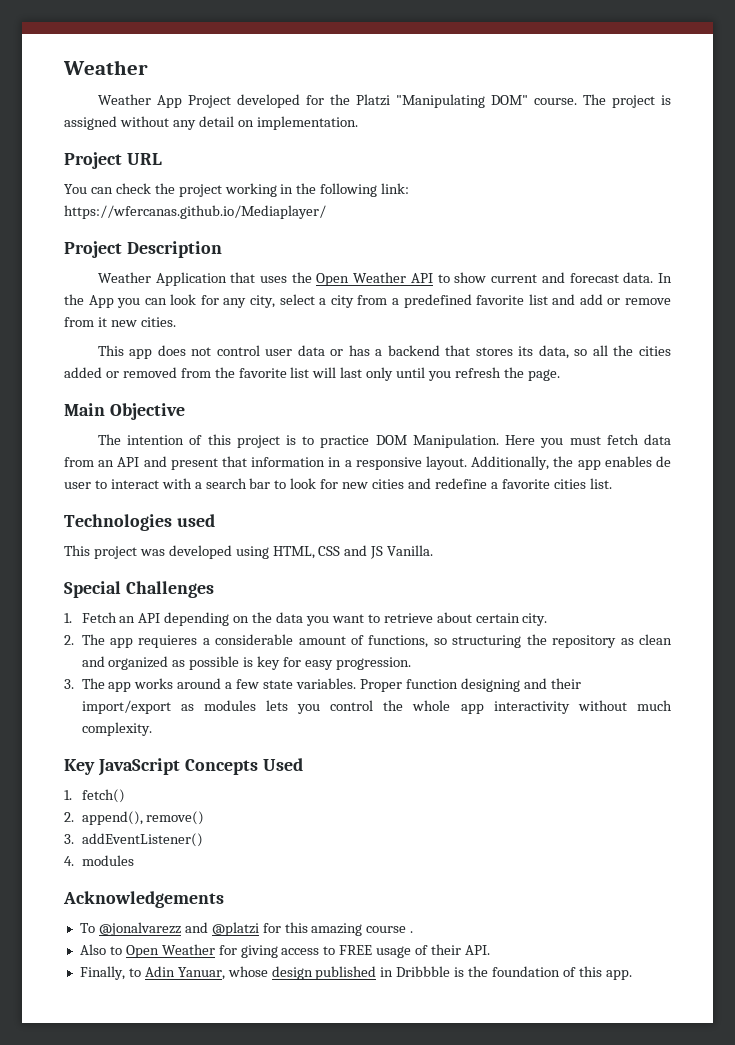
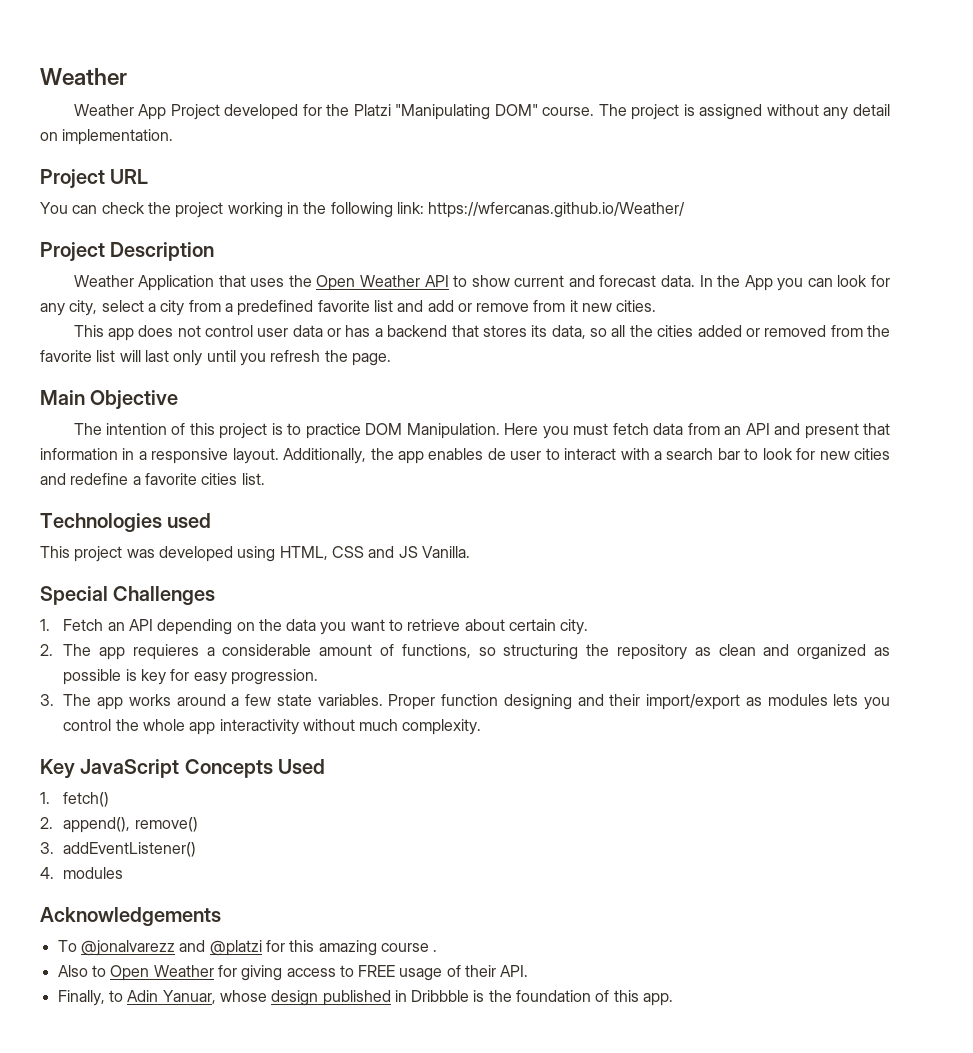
[64,205,326,219] https://wfercanas.github.io/Mediaplayer/ -> [428,202,686,218] https://wfercanas.github.io/Weather/

